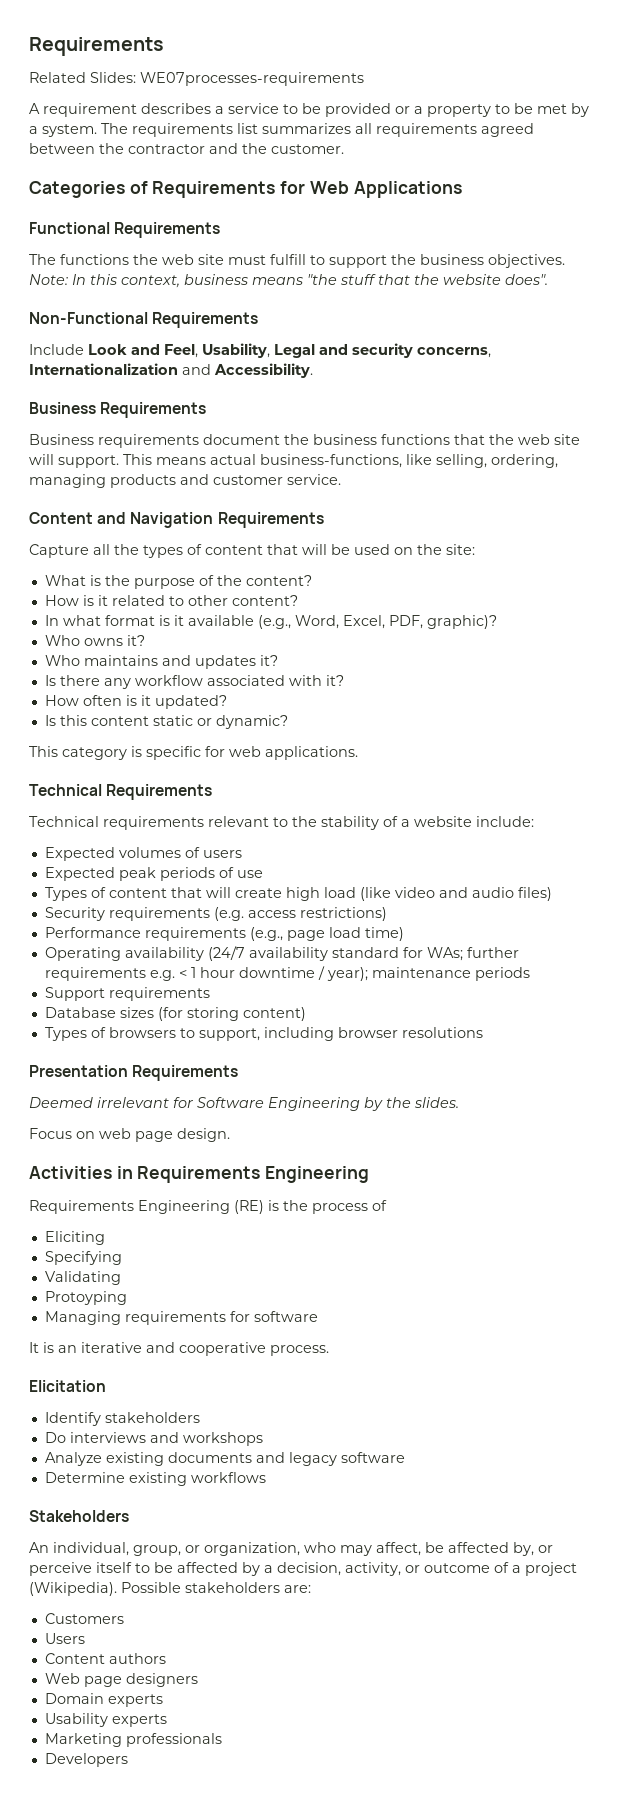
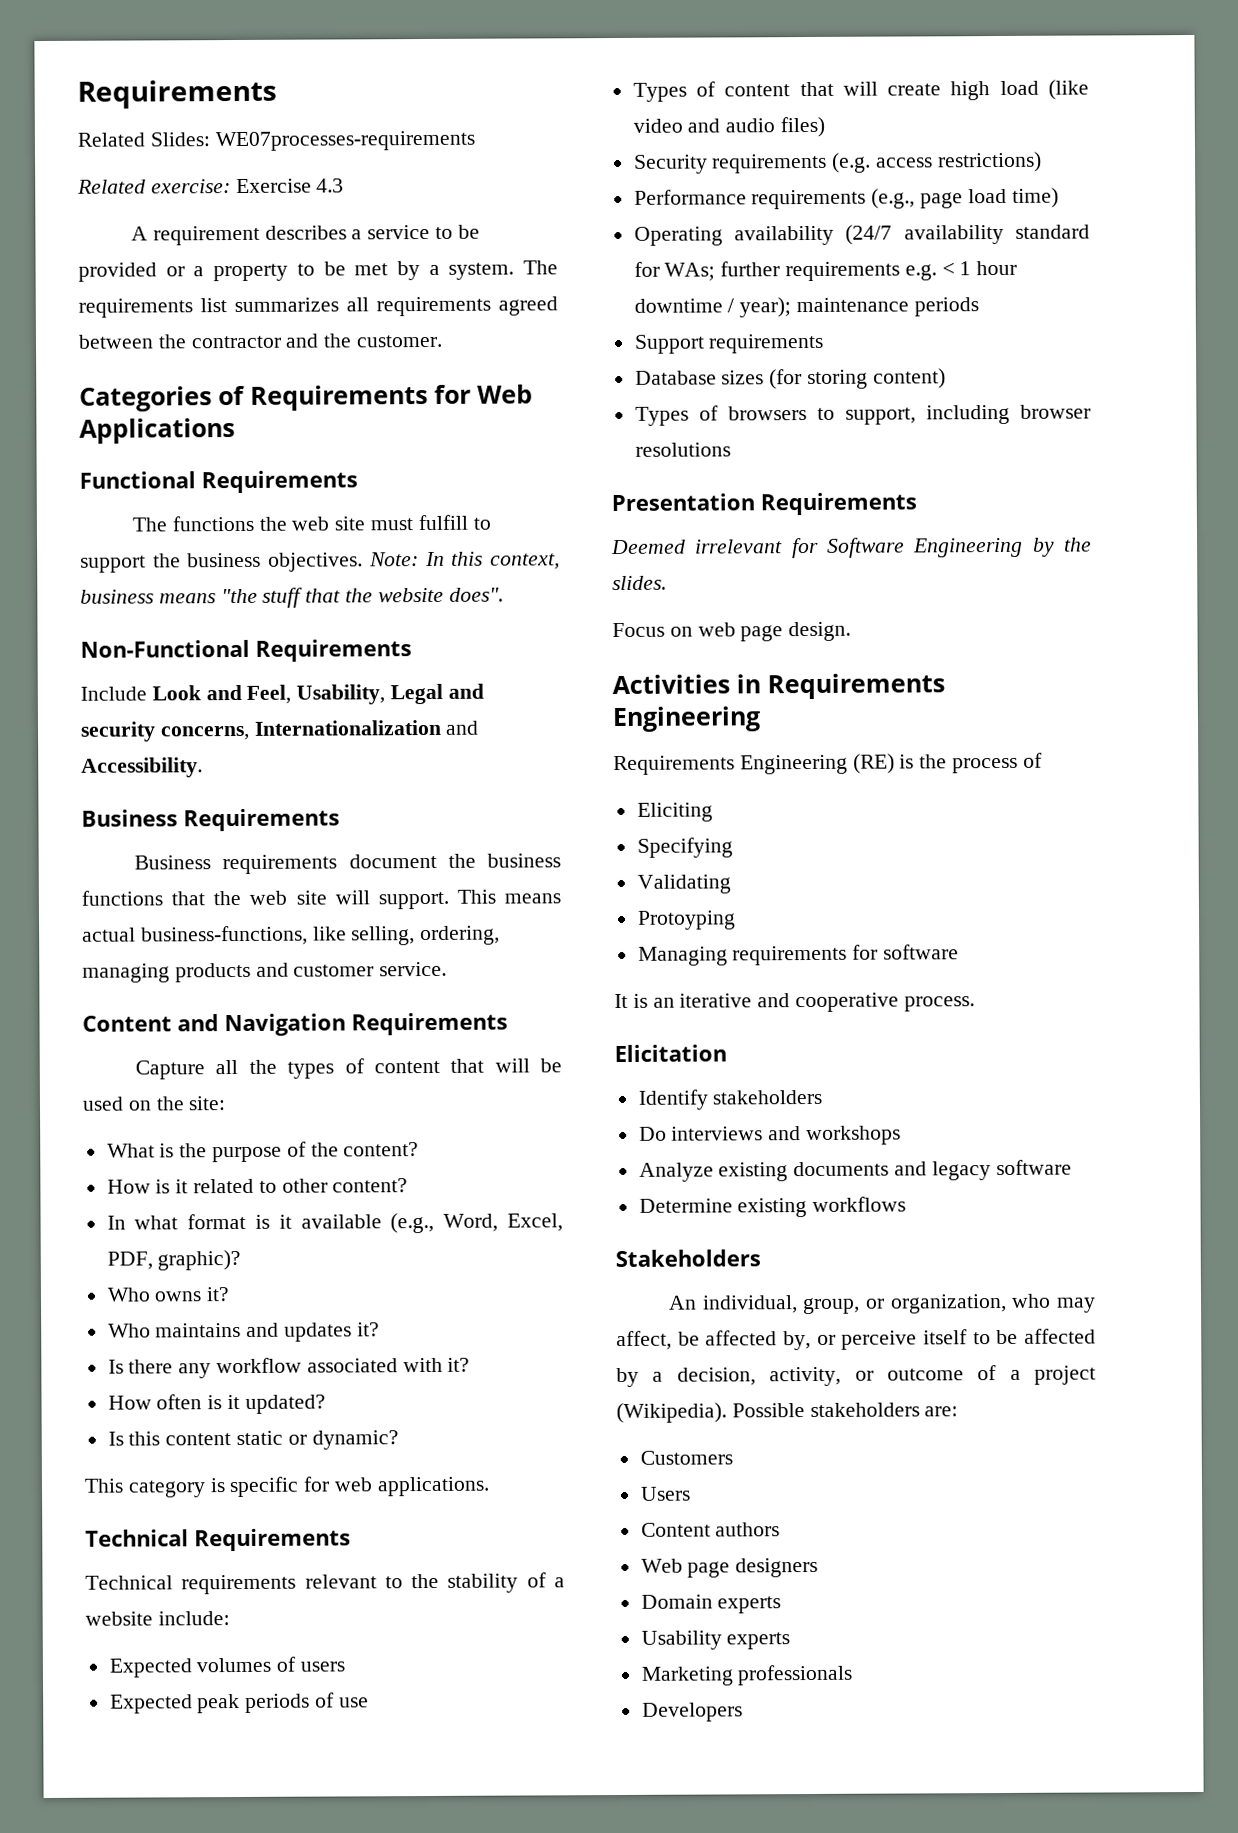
(364, 79) none -> [77,178,345,194] // Related exercise: Exercise 4.3

